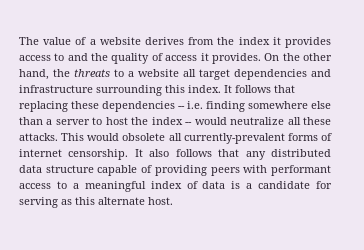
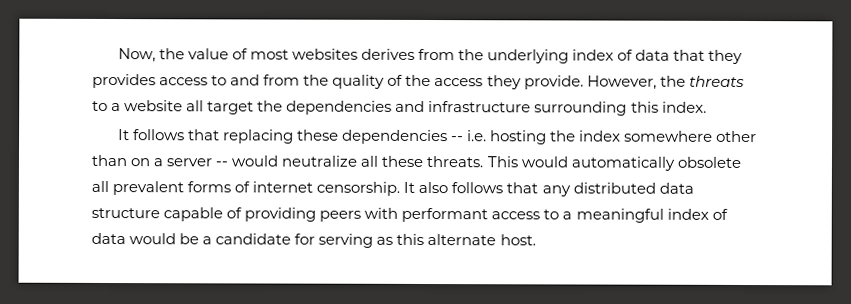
[19,37,281,45] The value of a website derives from the index it -> [117,48,744,64] Now, the value of most websites derives from the underlying index of data that they
(88, 57) none -> [263,74,301,86] from
[165,53,333,64] [19,69,49,80] access it provides. On the other hand, -> [405,74,657,90] the access they provide. However,
(230, 74) none -> [257,100,284,112] the
(221, 89) none -> (707, 107) //
[206,101,331,112] [19,117,183,125] finding somewhere else than a server to host the index -> [490,130,758,145] [91,154,213,167] hosting the index somewhere other than on a server
[19,133,58,141] attacks. -> [426,156,484,168] threats.
(120, 137) none -> [570,156,675,171] automatically
[183,133,285,144] currently-prevalent -> [112,181,185,196] prevalent
[231,181,241,189] is -> [129,233,200,245] would be

